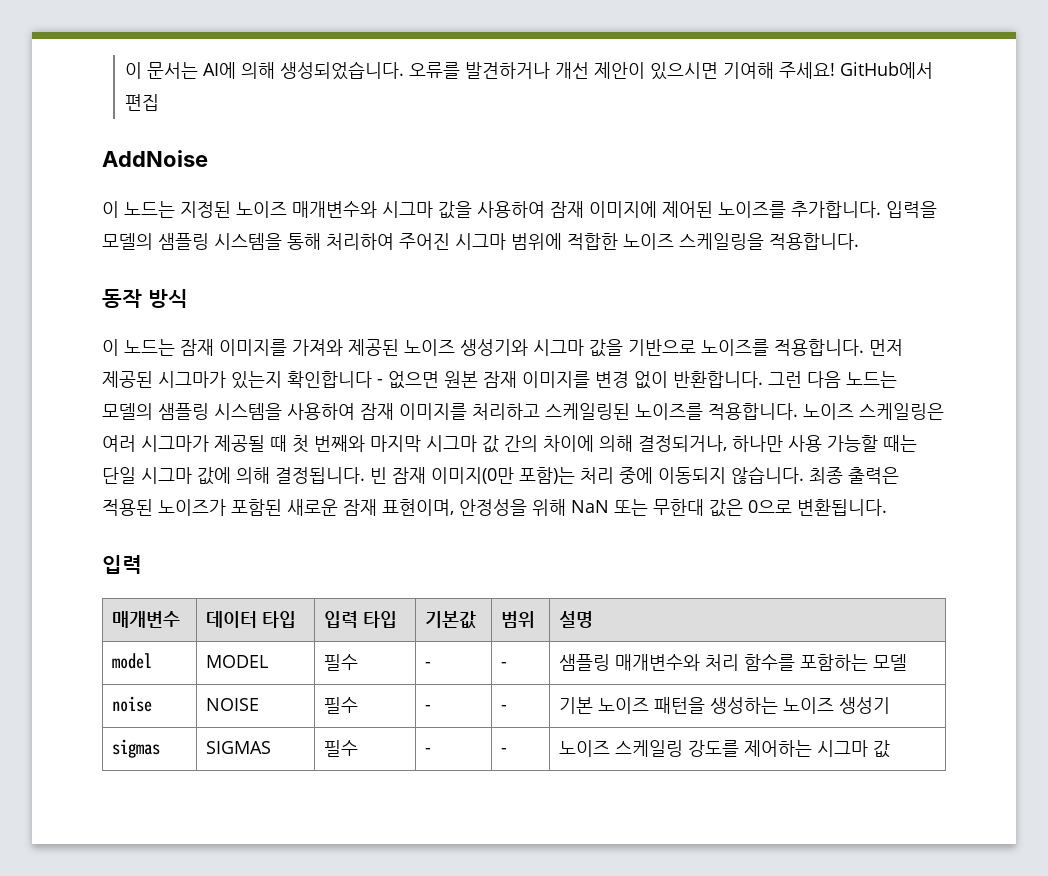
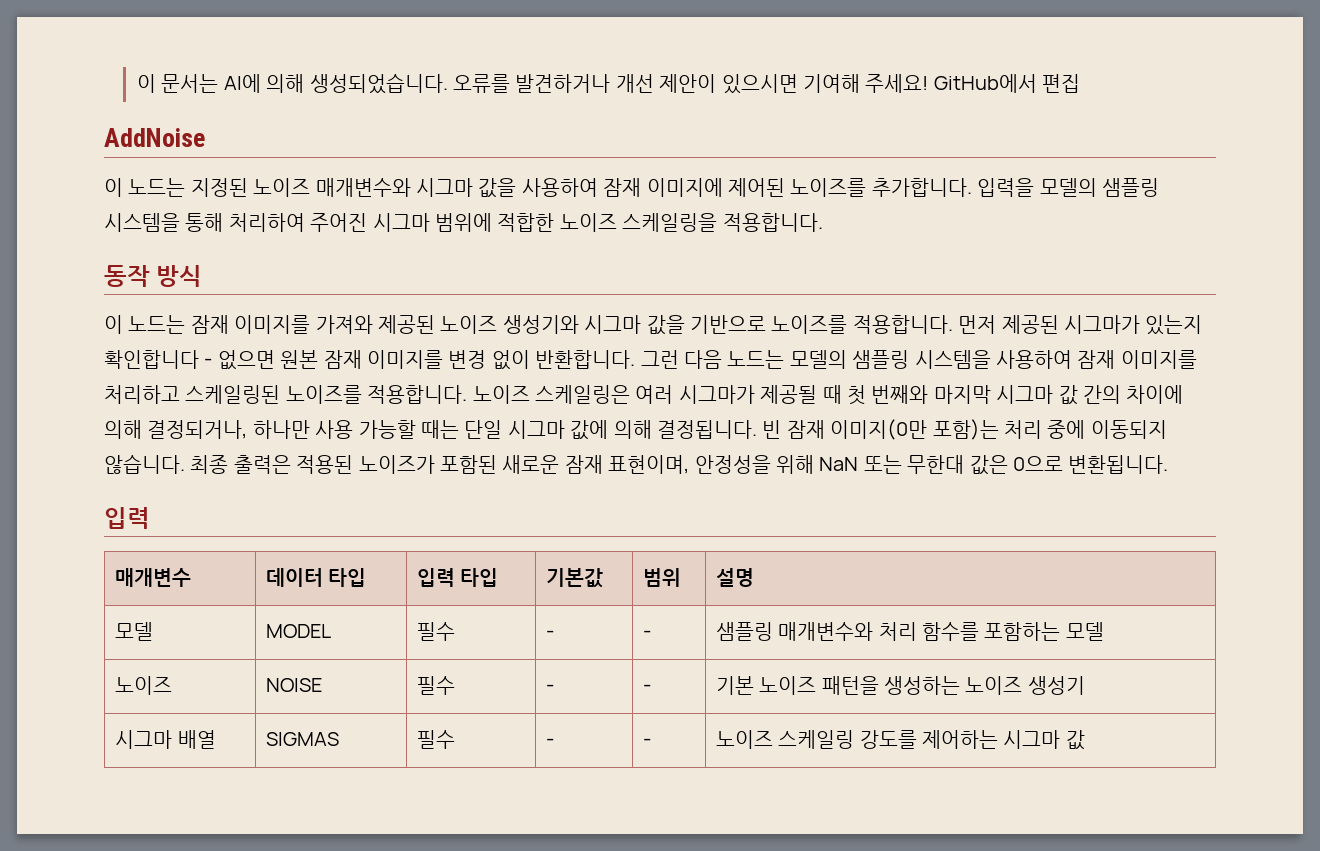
[112,653,153,669] model -> [114,622,153,641] 모델
[112,696,153,712] noise -> [114,676,172,695] 노이즈
[112,739,161,758] sigmas -> [114,730,216,749] 시그마 배열

